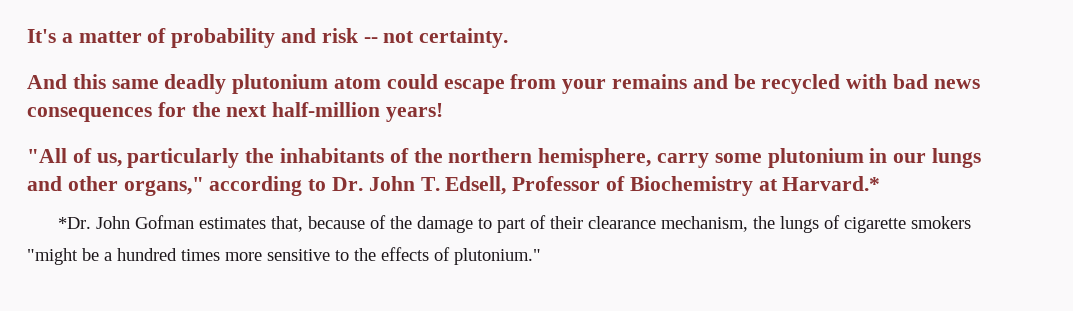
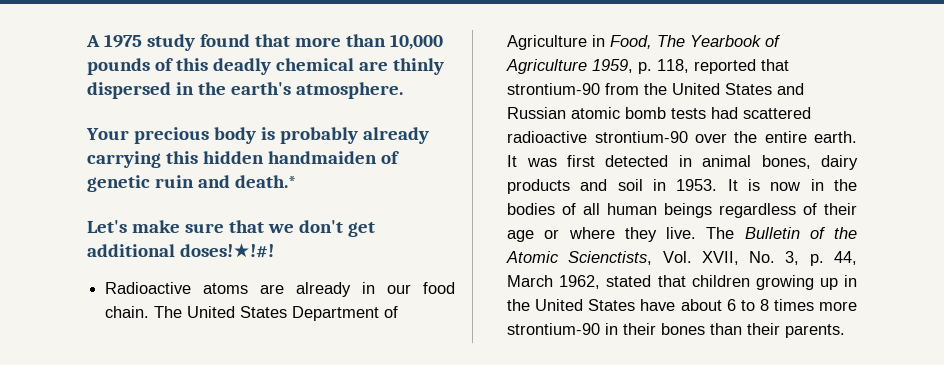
[27,28,509,48] [27,74,980,94] [27,102,444,122] [27,148,982,168] [27,176,881,196] [57,215,971,233] [27,247,541,265] It's a matter of probability and risk -- not certainty. // And this same deadly plutonium atom could escape from your remains and be recycled with bad news consequences for the next half-million years! // "All of us, particularly the inhabitants of the northern hemisphere, carry some plutonium in our lungs and other organs," according to Dr. John T. Edsell, Professor of Biochemistry at Harvard.* // *Dr. John Gofman estimates that, because of the damage to part of their clearance mechanism, the lungs of cigarette smokers "might be a hundred times more sensitive to the effects of plutonium." -> [86,34,443,51] [87,58,444,75] [87,82,403,99] [86,127,429,144] [87,151,399,168] [87,175,297,192] [87,220,375,237] [87,243,274,258] [105,282,456,297] [105,306,399,321] [507,35,782,50] [506,59,790,74] [507,83,805,95] [507,107,812,119] [507,131,857,143] [507,155,858,170] [507,179,857,194] [507,203,857,218] [507,227,857,242] [506,251,857,266] [507,275,857,290] [507,299,857,311] [507,323,846,338] A 1975 study found that more than 10,000 pounds of this deadly chemical are thinly dispersed in the earth's atmosphere. // Your precious body is probably already carrying this hidden handmaiden of genetic ruin and death.* // Let's make sure that we don't get additional doses!★!#! // Radioactive atoms are already in our food chain. The United States Department of Agriculture in Food, The Yearbook of Agriculture 1959, p. 118, reported that strontium-90 from the United States and Russian atomic bomb tests had scattered radioactive strontium-90 over the entire earth. It was first detected in animal bones, dairy products and soil in 1953. It is now in the bodies of all human beings regardless of their age or where they live. The Bulletin of the Atomic Scienctists, Vol. XVII, No. 3, p. 44, March 1962, stated that children growing up in the United States have about 6 to 8 times more strontium-90 in their bones than their parents.

